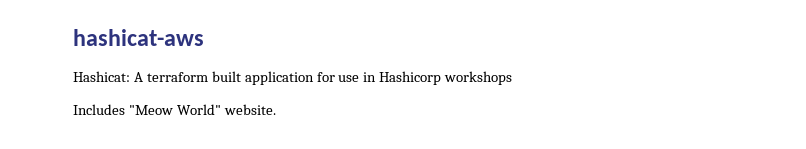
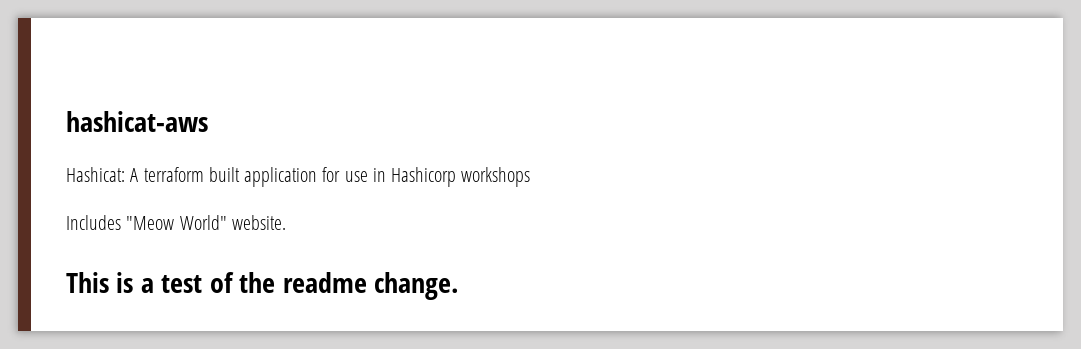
(276, 109) none -> [66,272,459,300] // This is a test of the readme change.

